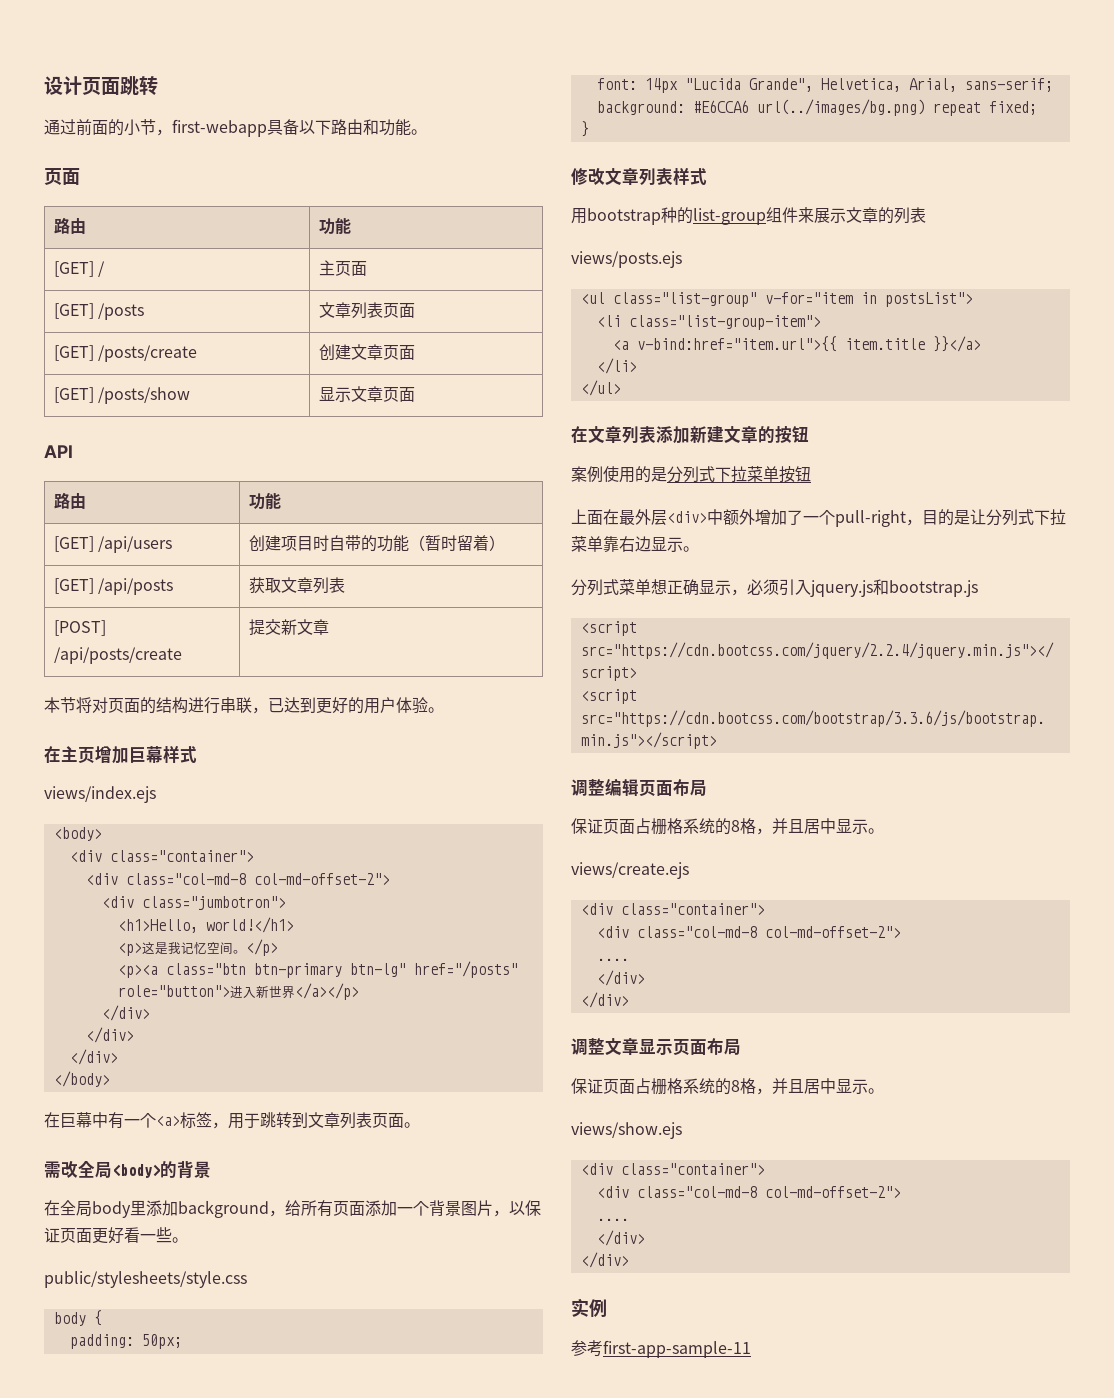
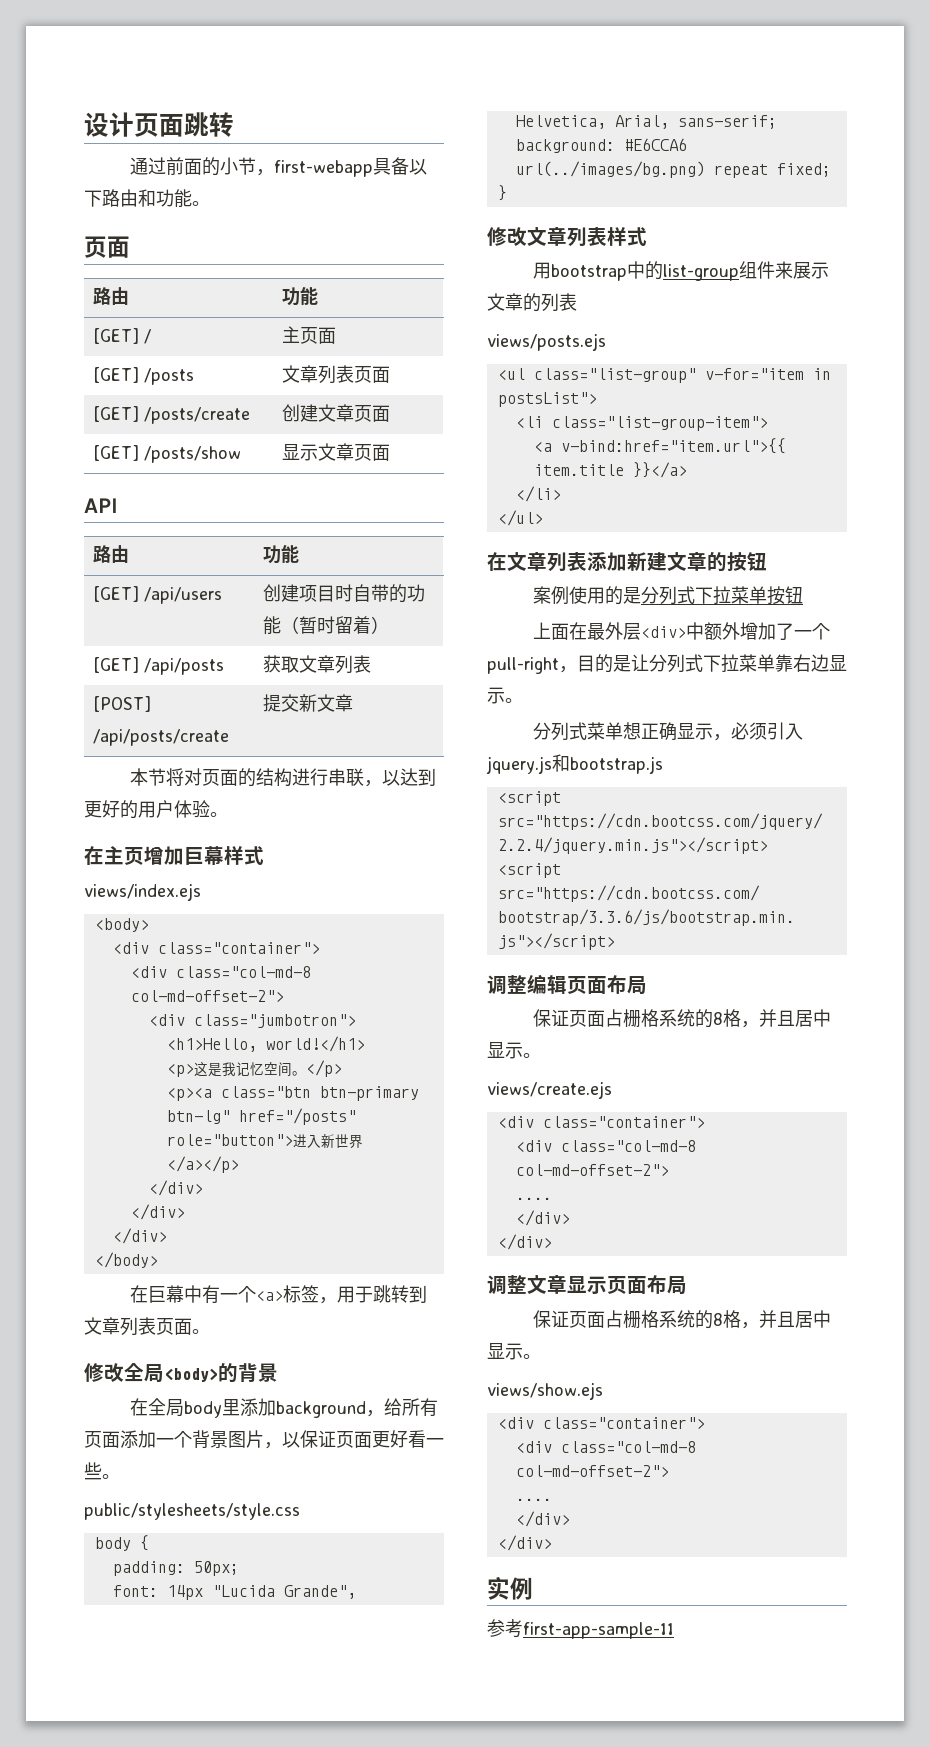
[268,698,284,713] 已 -> [382,770,401,786] 以
[44,1161,61,1178] 需 -> [84,1363,104,1382] 修
[661,207,677,223] 种 -> [627,261,646,279] 中

